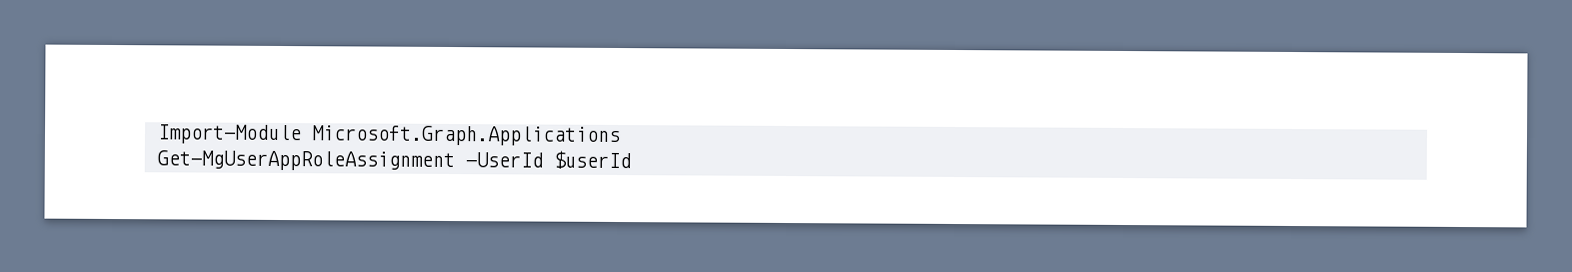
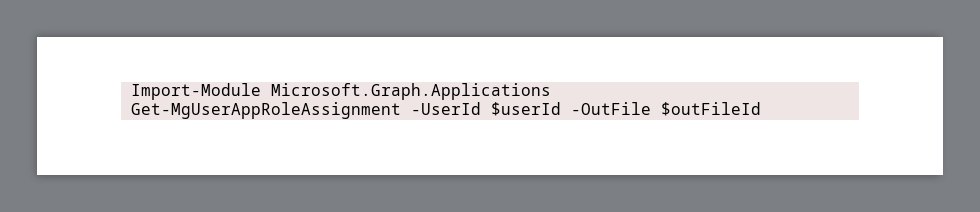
(631, 160) none -> [570,102,761,116] -OutFile $outFileId

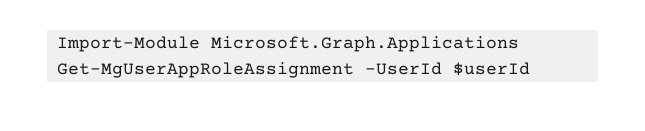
[570,102,761,116] -OutFile $outFileId -> (530, 69) none

